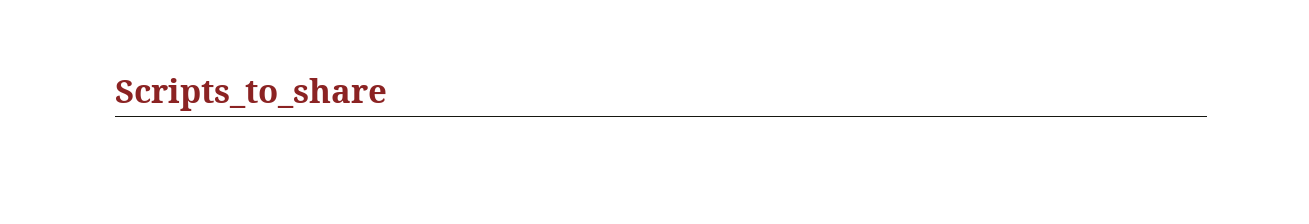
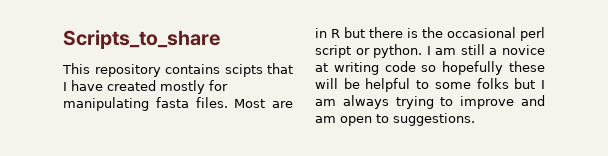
(387, 94) none -> [62,63,293,77] [63,80,228,94] [63,97,293,111] [315,27,545,41] [315,44,545,58] [315,61,545,75] [315,78,545,92] [315,95,545,109] [315,113,475,126] // This repository contains scipts that I have created mostly for manipulating fasta files. Most are in R but there is the occasional perl script or python. I am still a novice at writing code so hopefully these will be helpful to some folks but I am always trying to improve and am open to suggestions.

